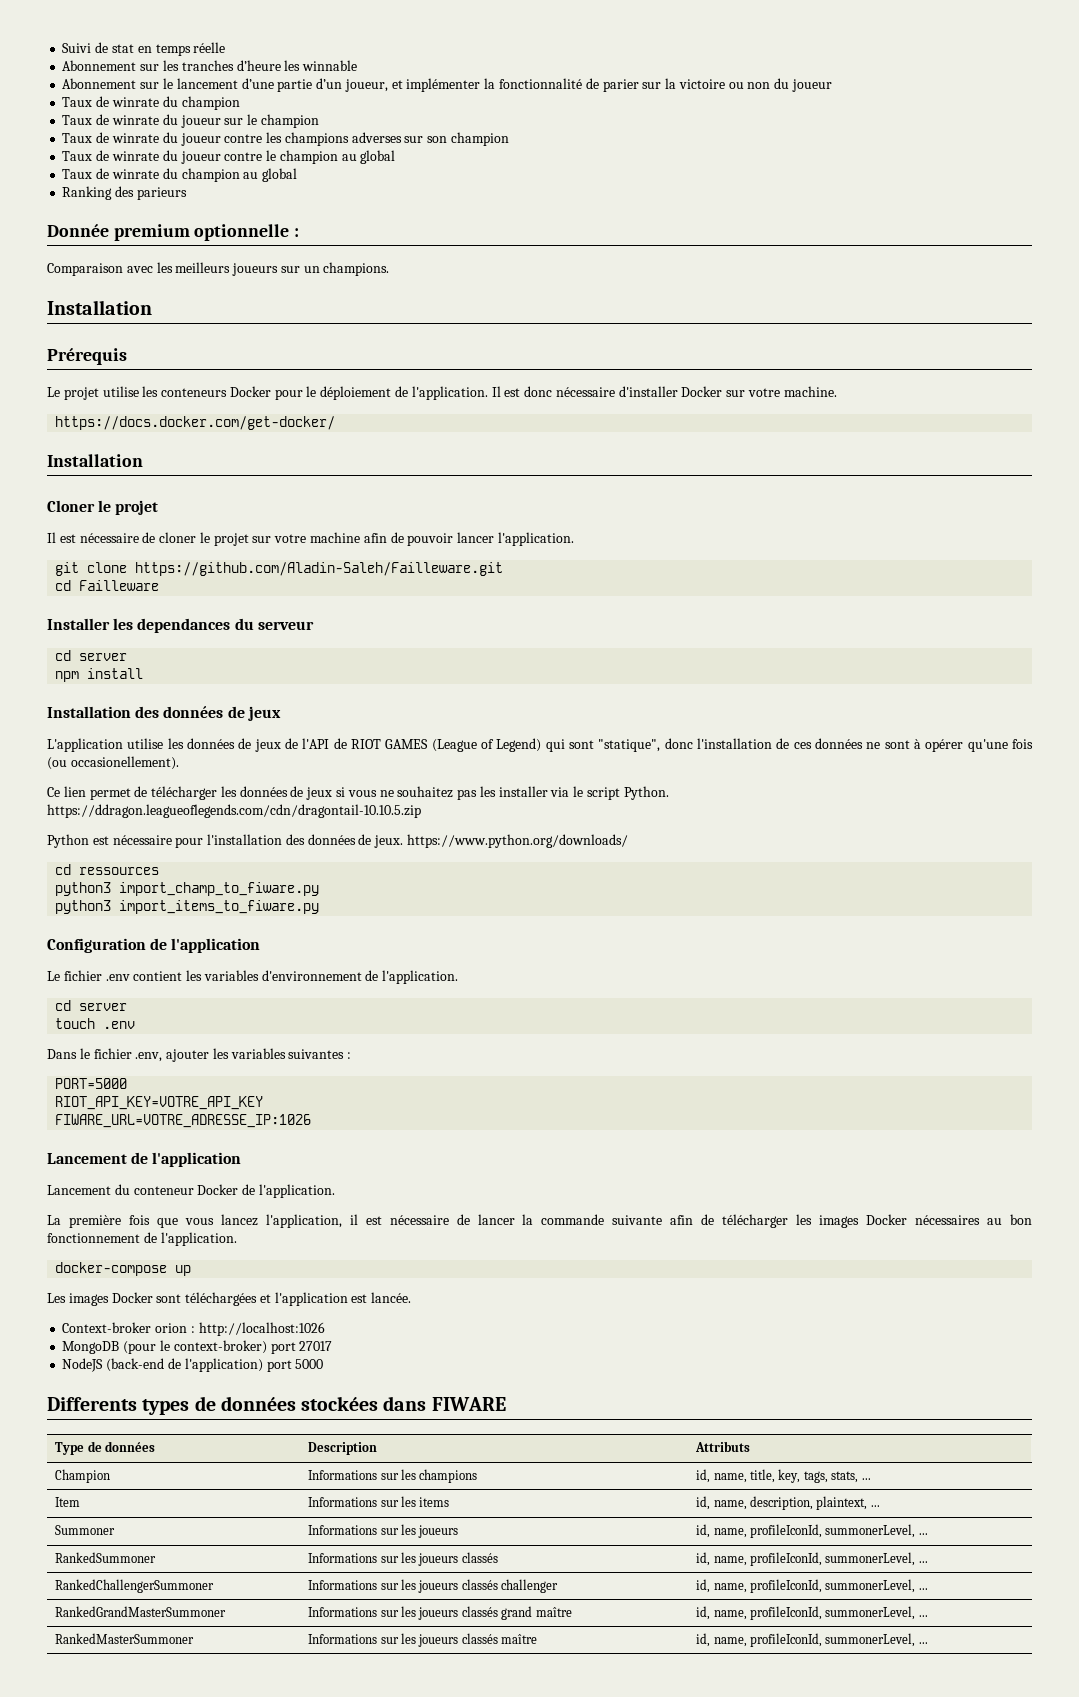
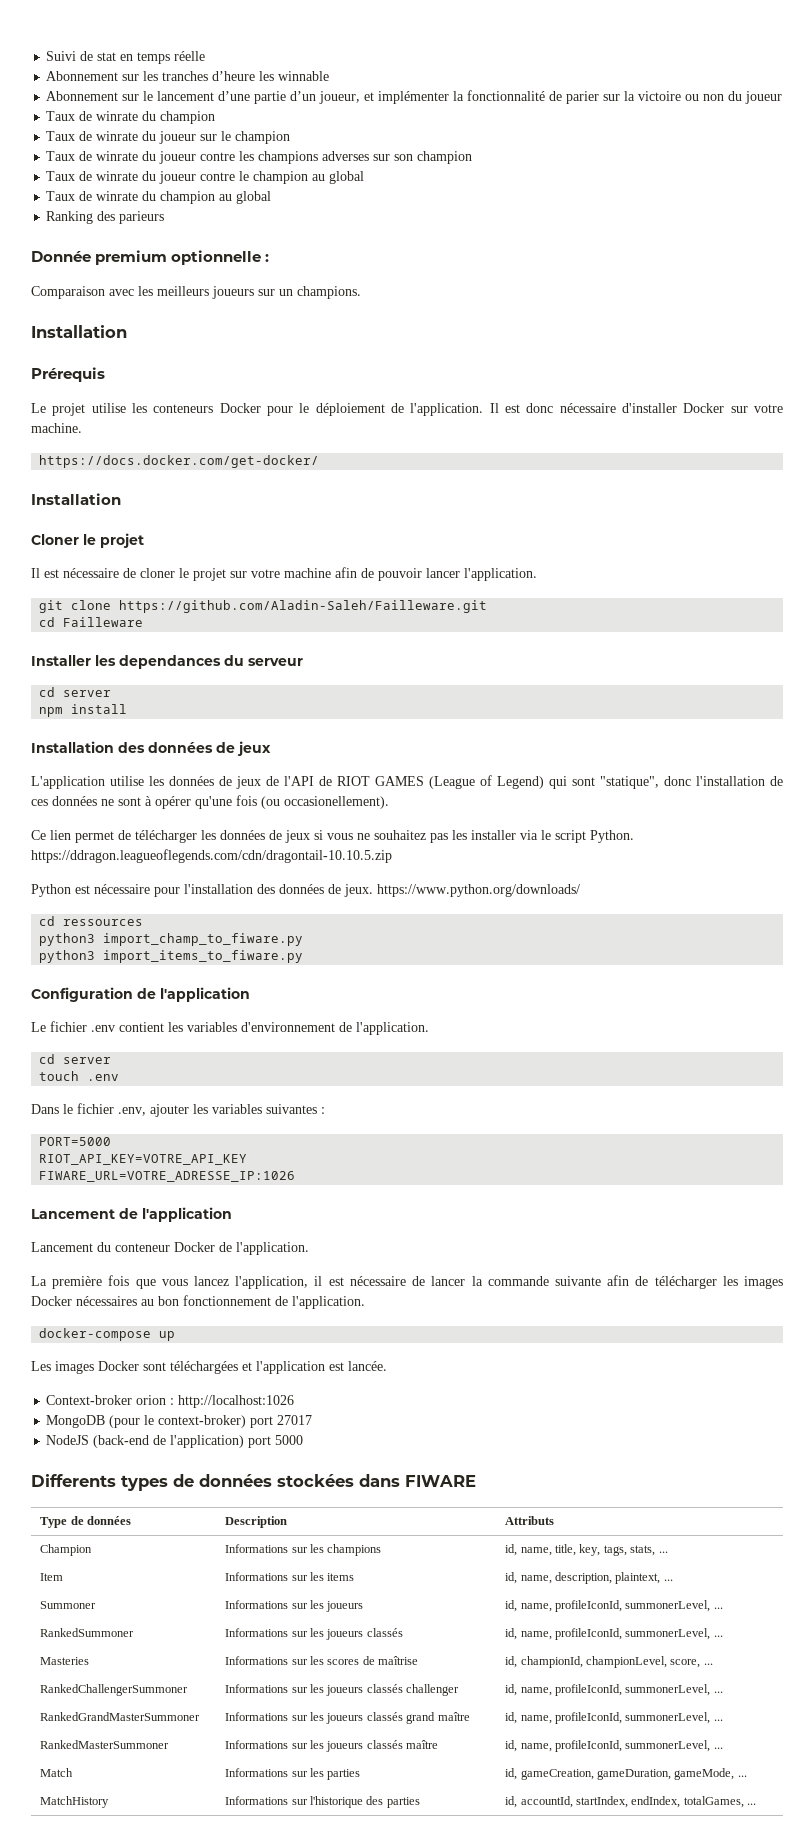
(928, 1562) none -> [40,1657,90,1665] [225,1656,419,1665] [505,1656,713,1668] // Masteries | Informations sur les scores de maîtrise | id, championId, championLevel, score, ...
(928, 1643) none -> [40,1768,74,1777] [225,1768,361,1780] [505,1768,747,1780] [40,1796,110,1808] [225,1796,420,1808] [505,1796,757,1808] // Match | Informations sur les parties | id, gameCreation, gameDuration, gameMode, ... // MatchHistory | Informations sur l'historique des parties | id, accountId, startIndex, endIndex, totalGames, ...

